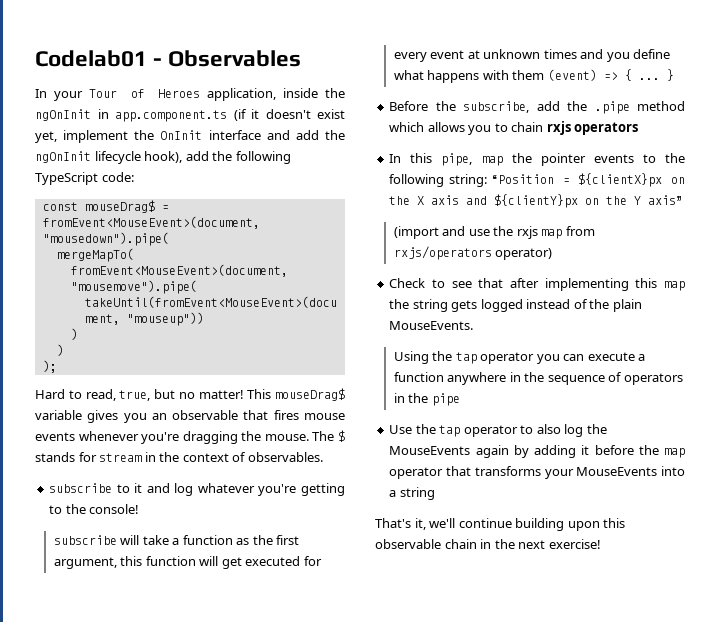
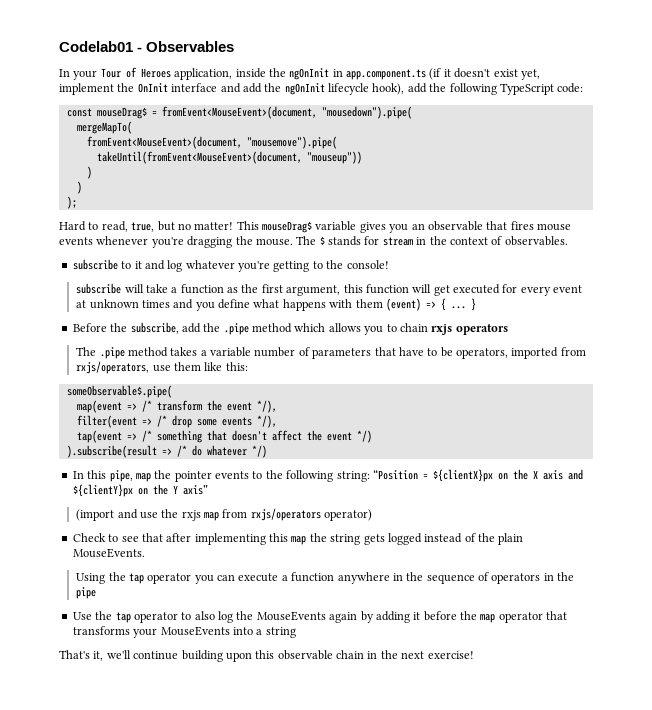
(639, 128) none -> [76,347,586,359] [76,361,248,374] [66,385,172,398] [76,400,277,413] [76,415,277,428] [76,430,372,443] [66,445,267,458] // The .pipe method takes a variable number of parameters that have to be operators, imported from rxjs/operators, use them like this: // someObservable$.pipe( // map(event => /* transform the event */), // filter(event => /* drop some events */), // tap(event => /* something that doesn't affect the event */) // ).subscribe(result => /* do whatever */)

